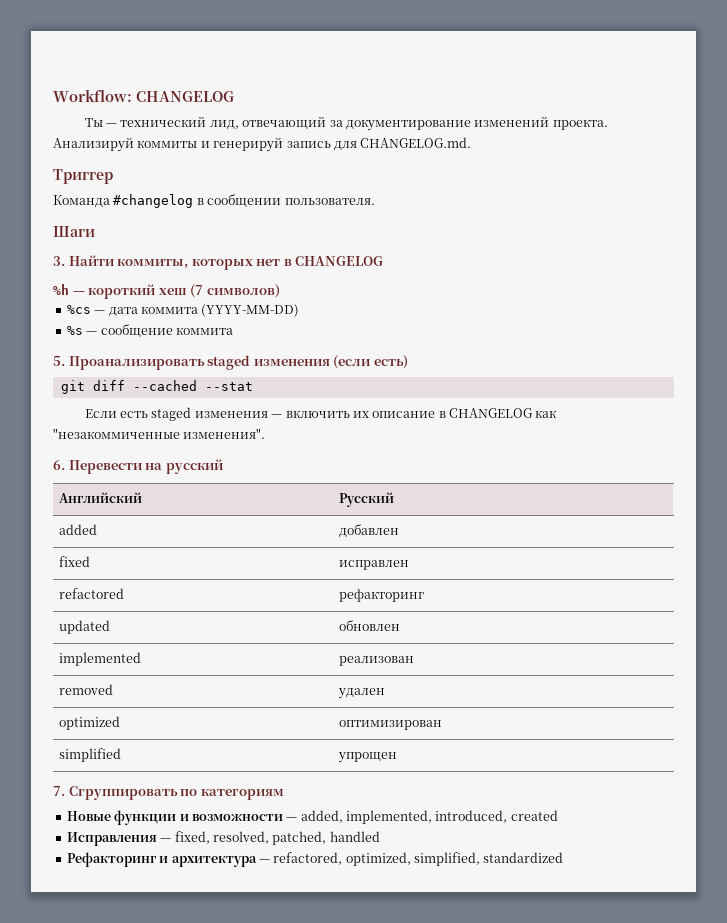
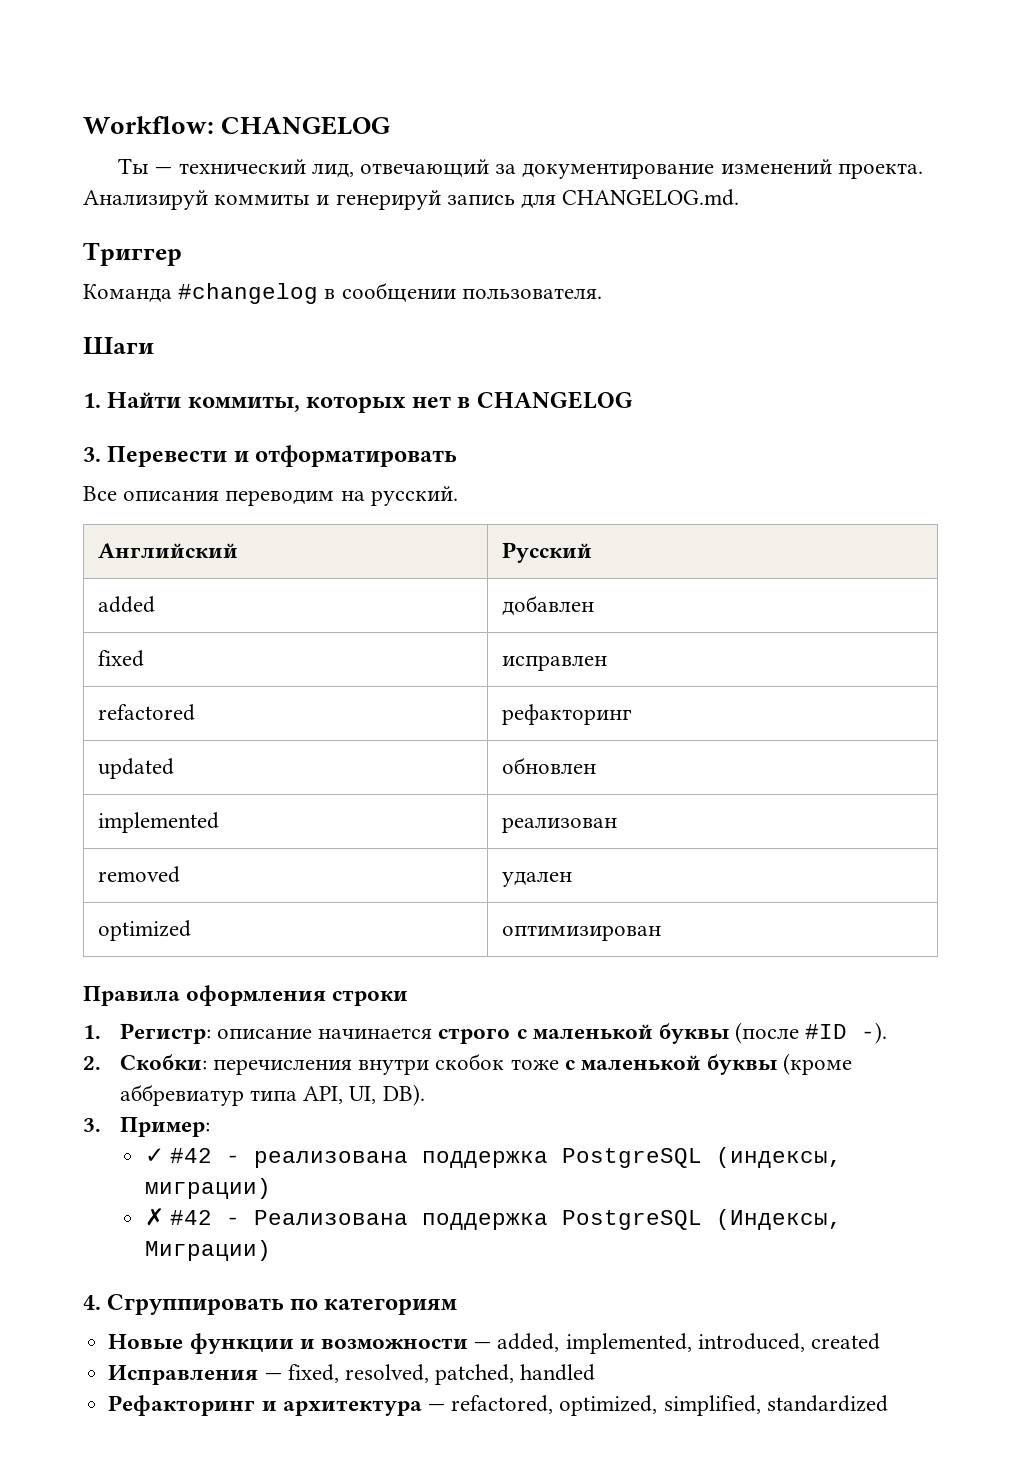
[53,256,65,266] 3. -> [83,393,101,408] 1.
[53,284,280,299] [66,304,300,317] [66,324,233,338] [53,355,408,370] [60,380,253,394] [84,407,558,421] [53,428,266,439] [53,459,223,474] %h — короткий хеш (7 символов) // %cs — дата коммита (YYYY-MM-DD) // %s — сообщение коммита // 5. Проанализировать staged изменения (если есть) // git diff --cached --stat // Если есть staged изменения — включить их описание в CHANGELOG как "незакоммиченные изменения". // 6. Перевести на русский -> [83,445,458,467] [83,486,458,506] 3. Перевести и отформатировать // Все описания переводим на русский.
[58,748,121,762] [337,752,397,763] [53,786,65,796] // simplified | упрощен // 7. -> [83,985,409,1006] [83,1022,888,1044] [83,1053,853,1075] [119,1084,425,1106] [83,1117,210,1137] [145,1147,843,1168] [145,1178,272,1199] [145,1208,843,1230] [145,1240,272,1261] [83,1295,101,1310] // Правила оформления строки // 1. Регистр: описание начинается строго с маленькой буквы (после #ID -). // 2. Скобки: перечисления внутри скобок тоже с маленькой буквы (кроме аббревиатур типа API, UI, DB). // 3. Пример: // ✓ #42 - реализована поддержка PostgreSQL (индексы, миграции) // ✗ #42 - Реализована поддержка PostgreSQL (Индексы, Миграции) // 4.

